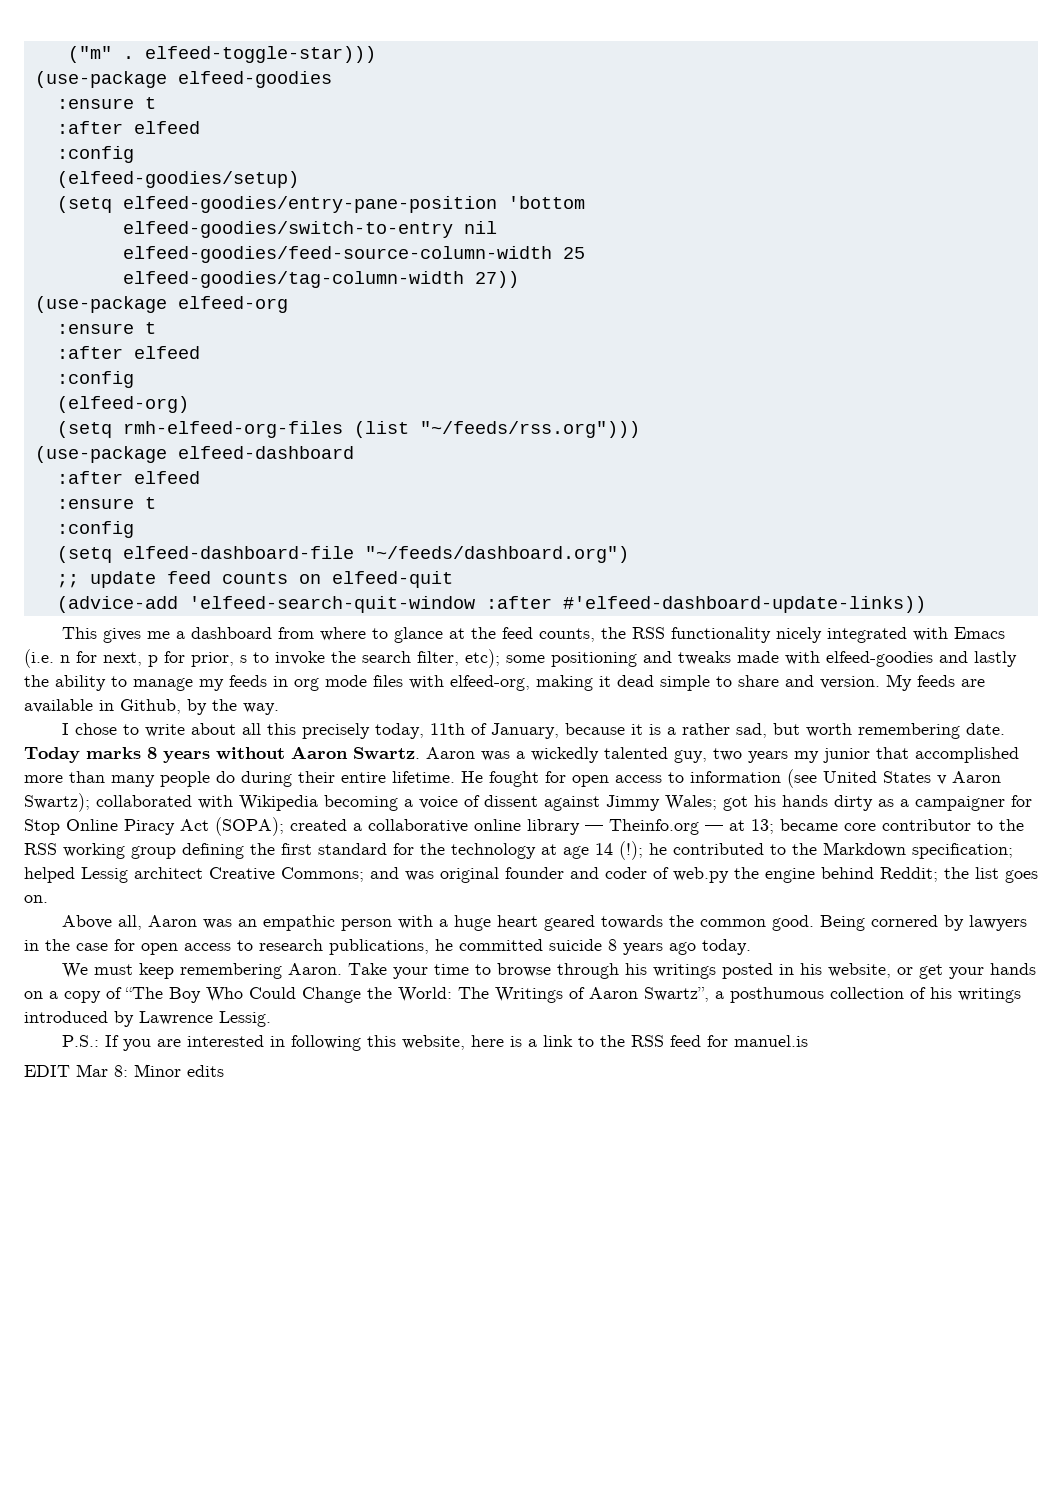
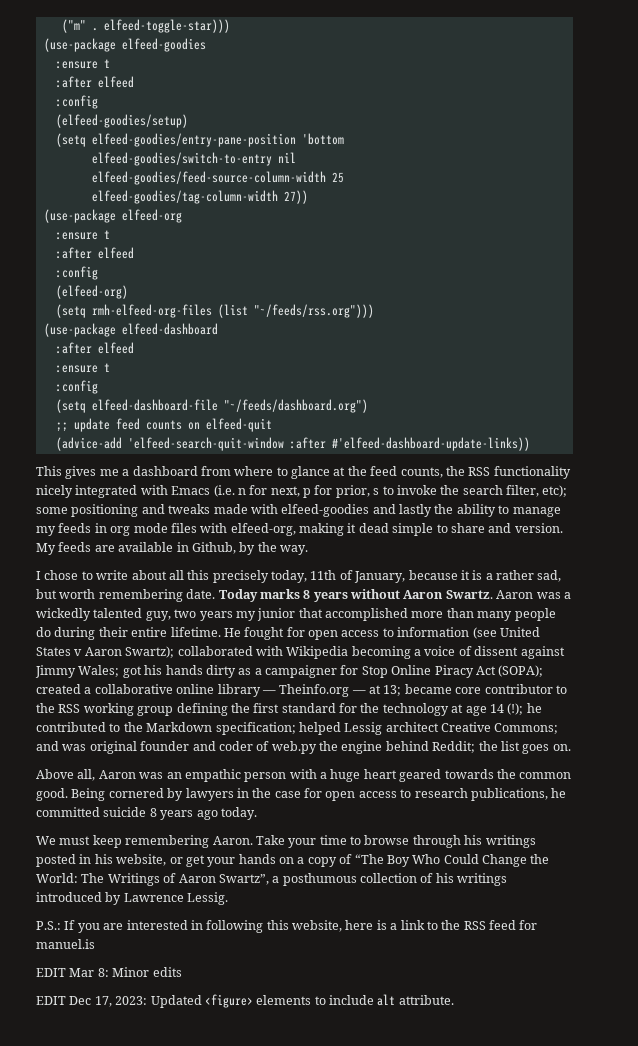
(224, 1071) none -> [36,994,454,1008] // EDIT Dec 17, 2023: Updated <figure> elements to include alt attribute.

